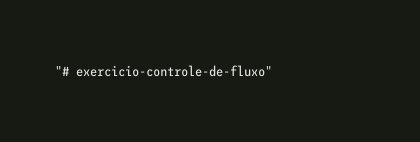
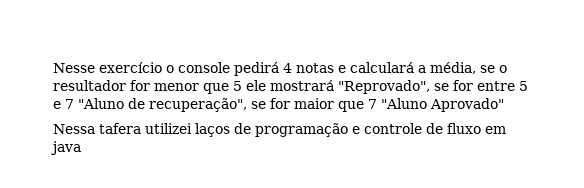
[55,65,272,77] "# exercicio-controle-de-fluxo" -> [53,62,507,76] [53,80,528,94] [53,98,504,112] [53,123,506,137] [51,141,81,155] Nesse exercício o console pedirá 4 notas e calculará a média, se o resultador for menor que 5 ele mostrará "Reprovado", se for entre 5 e 7 "Aluno de recuperação", se for maior que 7 "Aluno Aprovado" // Nessa tafera utilizei laços de programação e controle de fluxo em java

